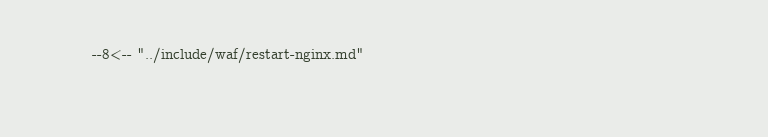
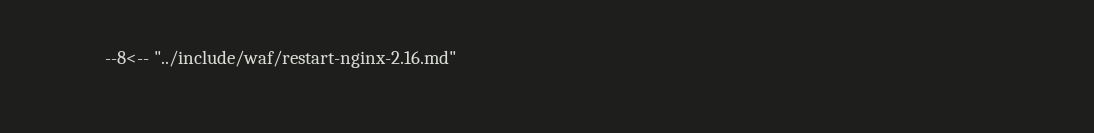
[136,47,364,64] "../include/waf/restart-nginx.md" -> [153,50,456,68] "../include/waf/restart-nginx-2.16.md"

